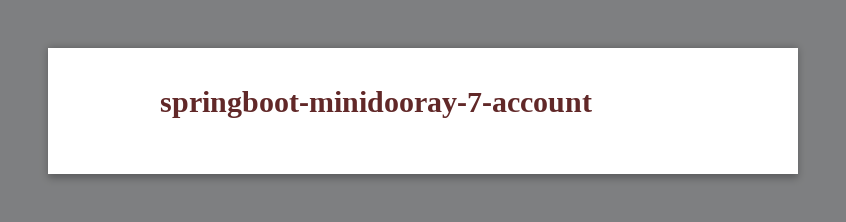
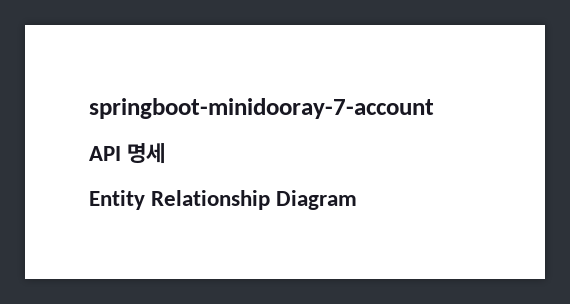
(592, 104) none -> [89,143,166,164] [89,190,358,210] // API 명세 // Entity Relationship Diagram

